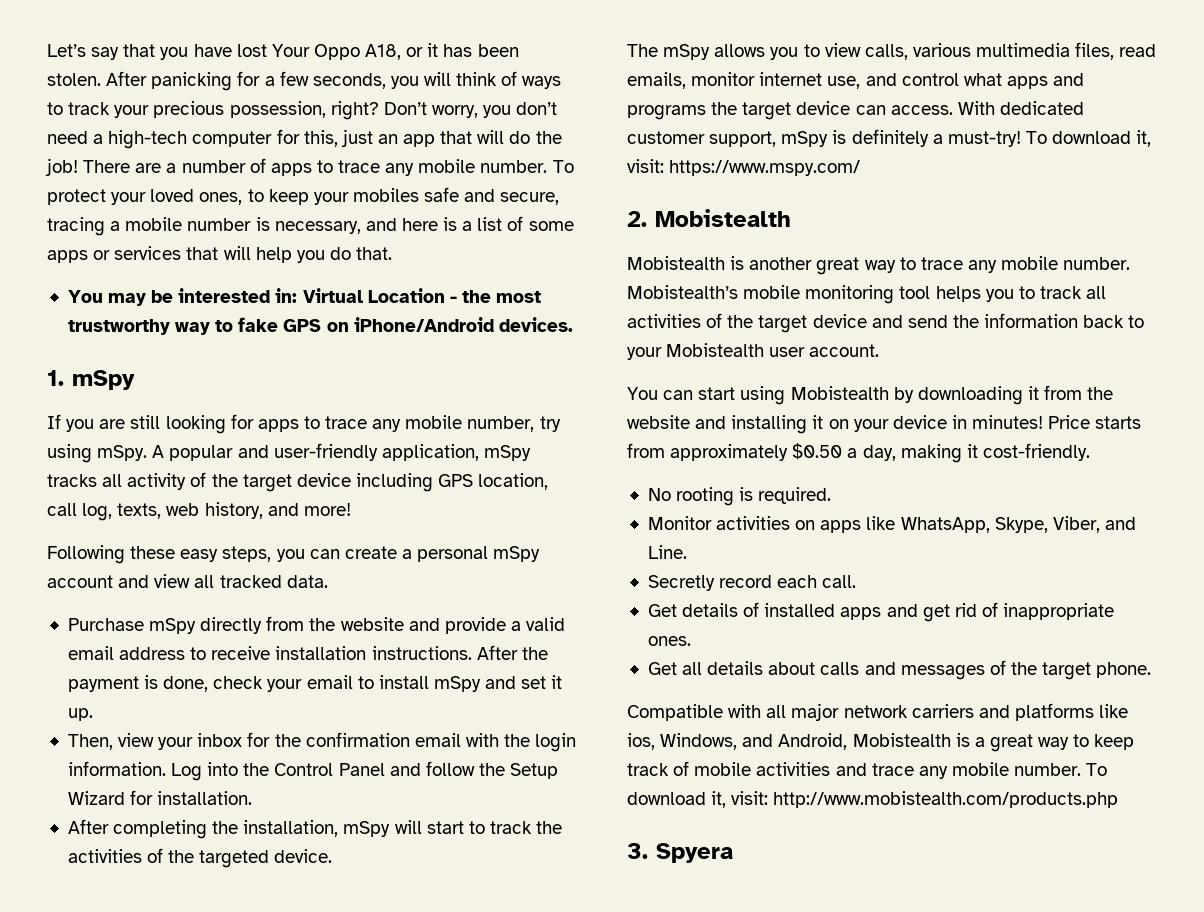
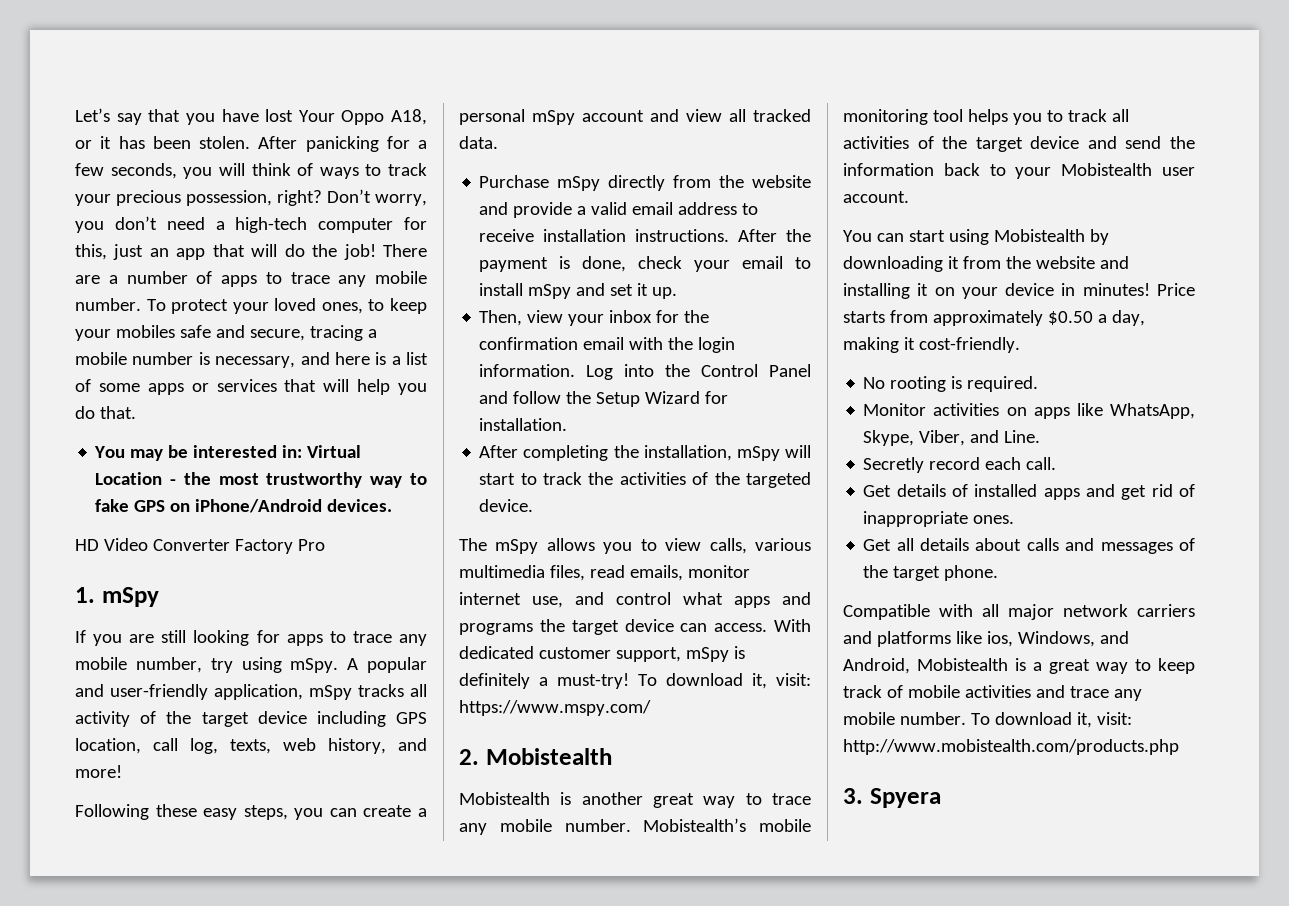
(573, 324) none -> [75,538,325,554] // HD Video Converter Factory Pro

